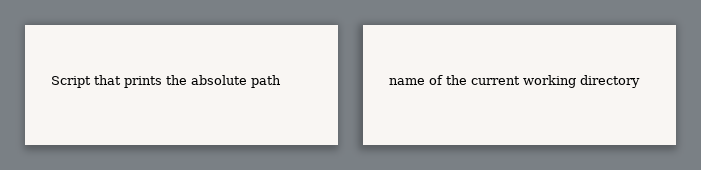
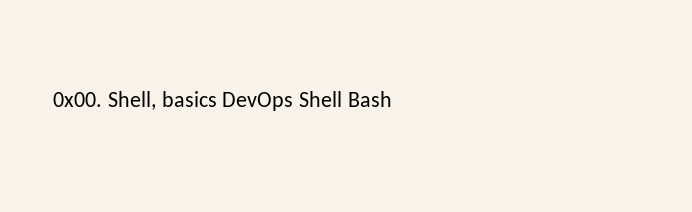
[51,75,640,88] Script that prints the absolute path name of the current working directory -> [53,91,393,111] 0x00. Shell, basics DevOps Shell Bash

